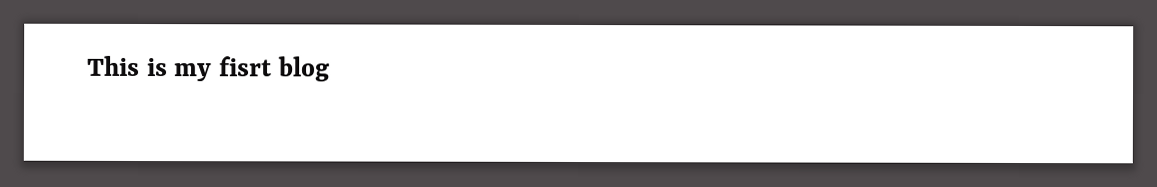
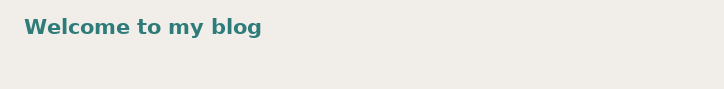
[87,55,273,82] This is my fisrt -> [24,18,204,38] Welcome to my

